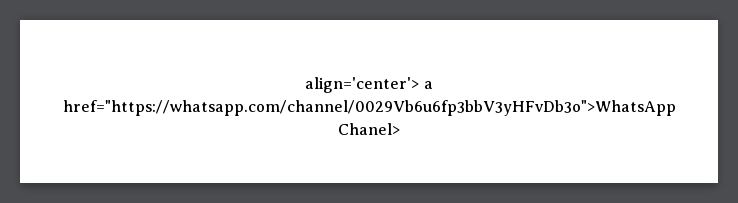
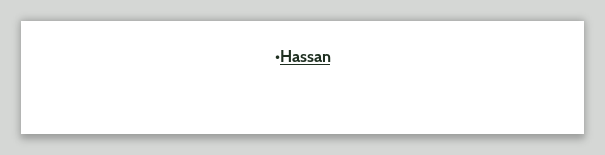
[305,77,433,93] [62,100,676,116] [338,123,400,135] align='center'> a href="https://whatsapp.com/channel/0029Vb6u6fp3bbV3yHFvDb3o">WhatsApp Chanel> -> [274,50,331,62] •Hassan

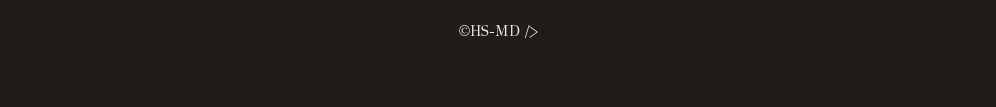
[274,50,331,62] •Hassan -> [458,24,538,38] ©HS-MD />

